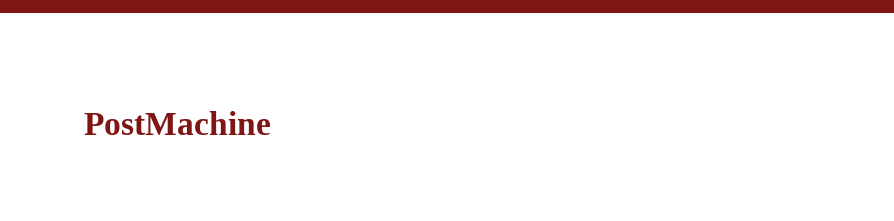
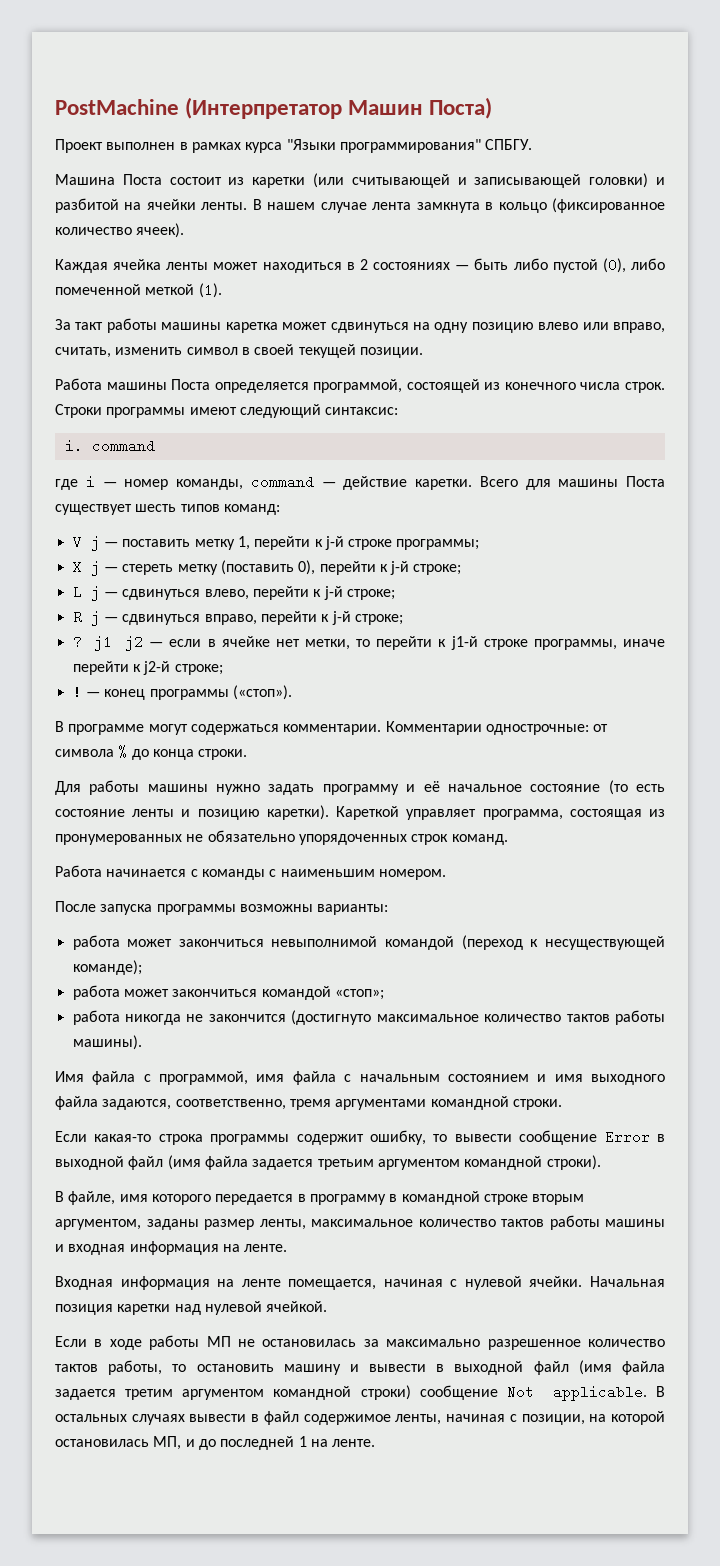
(271, 123) none -> [185,97,493,119] [55,139,533,153] [55,173,665,188] [55,198,665,213] [55,223,185,238] [55,258,665,273] [55,283,222,298] [55,318,665,333] [55,344,423,358] [55,378,665,393] [55,404,399,418] [64,439,155,453] [55,475,665,490] [55,504,280,515] [72,535,480,551] [72,560,462,576] [72,585,395,601] [72,610,403,626] [72,635,665,651] [72,661,223,675] [72,685,292,700] [55,721,609,735] [55,745,248,760] [55,780,666,795] [55,805,665,820] [55,830,508,845] [55,865,446,880] [55,901,389,915] [72,935,665,950] [72,960,142,975] [72,985,384,1000] [72,1010,665,1025] [72,1035,142,1050] [55,1071,666,1085] [55,1096,562,1110] [55,1130,666,1145] [55,1155,601,1170] [55,1191,585,1205] [55,1215,665,1230] [55,1241,288,1255] [55,1276,665,1290] [55,1301,328,1315] [55,1335,666,1350] [55,1360,665,1375] [55,1385,665,1401] [55,1411,666,1425] [55,1436,376,1450] (Интерпретатор Машин Поста) // Проект выполнен в рамках курса "Языки программирования" СПБГУ. // Машина Поста состоит из каретки (или считывающей и записывающей головки) и разбитой на ячейки ленты. В нашем случае лента замкнута в кольцо (фиксированное количество ячеек). // Каждая ячейка ленты может находиться в 2 состояниях — быть либо пустой (0), либо помеченной меткой (1). // За такт работы машины каретка может сдвинуться на одну позицию влево или вправо, считать, изменить символ в своей текущей позиции. // Работа машины Поста определяется программой, состоящей из конечного числа строк. Строки программы имеют следующий синтаксис: // i. command // где i — номер команды, command — действие каретки. Всего для машины Поста существует шесть типов команд: // V j — поставить метку 1, перейти к j-й строке программы; // X j — стереть метку (поставить 0), перейти к j-й строке; // L j — сдвинуться влево, перейти к j-й строке; // R j — сдвинуться вправо, перейти к j-й строке; // ? j1 j2 — если в ячейке нет метки, то перейти к j1-й строке программы, иначе перейти к j2-й строке; // ! — конец программы («стоп»). // В программе могут содержаться комментарии. Комментарии однострочные: от символа % до конца строки. // Для работы машины нужно задать программу и её начальное состояние (то есть состояние ленты и позицию каретки). Кареткой управляет программа, состоящая из пронумерованных не обязательно упорядоченных строк команд. // Работа начинается с команды с наименьшим номером. // После запуска программы возможны варианты: // работа может закончиться невыполнимой командой (переход к несуществующей команде); // работа может закончиться командой «стоп»; // работа никогда не закончится (достигнуто максимальное количество тактов работы машины). // Имя файла с программой, имя файла с начальным состоянием и имя выходного файла задаются, соответственно, тремя аргументами командной строки. // Если какая-то строка программы содержит ошибку, то вывести сообщение Error в выходной файл (имя файла задается третьим аргументом командной строки). // В файле, имя которого передается в программу в командной строке вторым аргументом, заданы размер ленты, максимальное количество тактов работы машины и входная информация на ленте. // Входная информация на ленте помещается, начиная с нулевой ячейки. Начальная позиция каретки над нулевой ячейкой. // Если в ходе работы МП не остановилась за максимально разрешенное количество тактов работы, то остановить машину и вывести в выходной файл (имя файла задается третим аргументом командной строки) сообщение Not applicable. В остальных случаях вывести в файл содержимое ленты, начиная с позиции, на которой остановилась МП, и до последней 1 на ленте.

